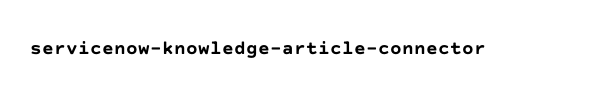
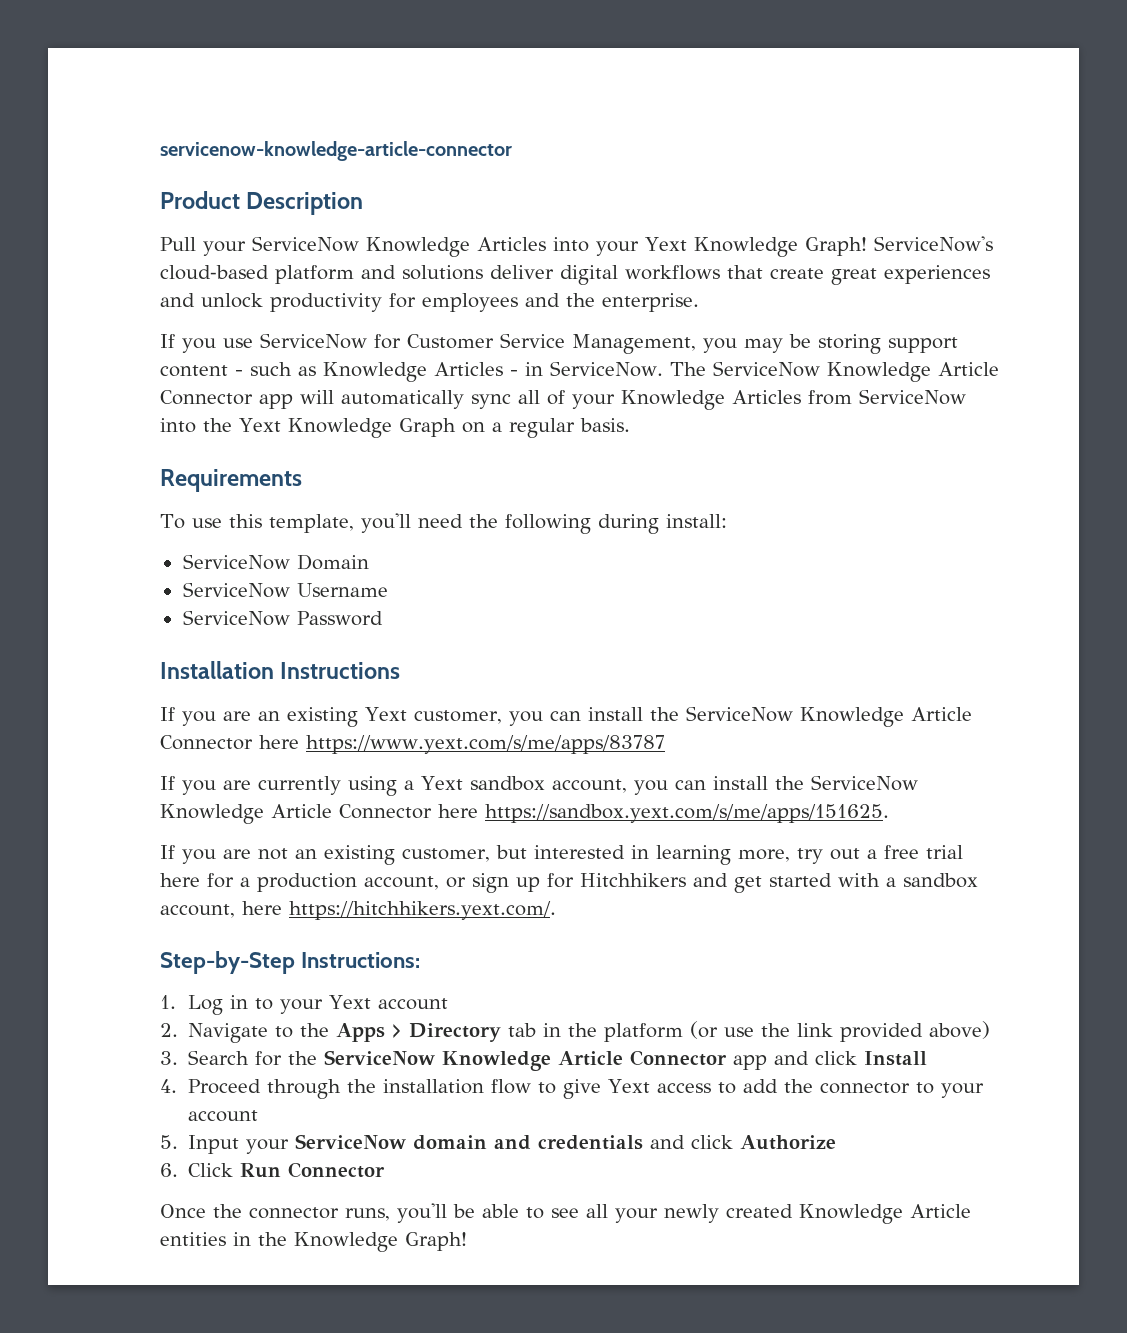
(486, 49) none -> [160,191,364,215] [160,236,993,257] [160,265,990,285] [160,293,699,312] [160,333,958,354] [160,361,999,382] [160,389,966,410] [160,418,630,438] [160,469,302,492] [160,513,727,534] [182,554,369,570] [182,582,388,598] [182,610,383,626] [160,661,401,679] [160,706,972,727] [160,735,665,754] [160,775,918,796] [160,804,889,824] [160,845,963,865] [160,873,978,893] [160,901,556,920] [160,951,421,974] [160,995,448,1015] [160,1021,991,1043] [160,1050,928,1071] [160,1079,984,1099] [187,1110,258,1122] [160,1134,837,1154] [160,1162,386,1178] [160,1203,971,1224] [160,1232,467,1252] // Product Description // Pull your ServiceNow Knowledge Articles into your Yext Knowledge Graph! ServiceNow's cloud‑based platform and solutions deliver digital workflows that create great experiences and unlock productivity for employees and the enterprise. // If you use ServiceNow for Customer Service Management, you may be storing support content - such as Knowledge Articles - in ServiceNow. The ServiceNow Knowledge Article Connector app will automatically sync all of your Knowledge Articles from ServiceNow into the Yext Knowledge Graph on a regular basis. // Requirements // To use this template, you'll need the following during install: // ServiceNow Domain // ServiceNow Username // ServiceNow Password // Installation Instructions // If you are an existing Yext customer, you can install the ServiceNow Knowledge Article Connector here https://www.yext.com/s/me/apps/83787 // If you are currently using a Yext sandbox account, you can install the ServiceNow Knowledge Article Connector here https://sandbox.yext.com/s/me/apps/151625. // If you are not an existing customer, but interested in learning more, try out a free trial here for a production account, or sign up for Hitchhikers and get started with a sandbox account, here https://hitchhikers.yext.com/. // Step-by-Step Instructions: // 1. Log in to your Yext account // 2. Navigate to the Apps > Directory tab in the platform (or use the link provided above) // 3. Search for the ServiceNow Knowledge Article Connector app and click Install // 4. Proceed through the installation flow to give Yext access to add the connector to your account // 5. Input your ServiceNow domain and credentials and click Authorize // 6. Click Run Connector // Once the connector runs, you'll be able to see all your newly created Knowledge Article entities in the Knowledge Graph!

